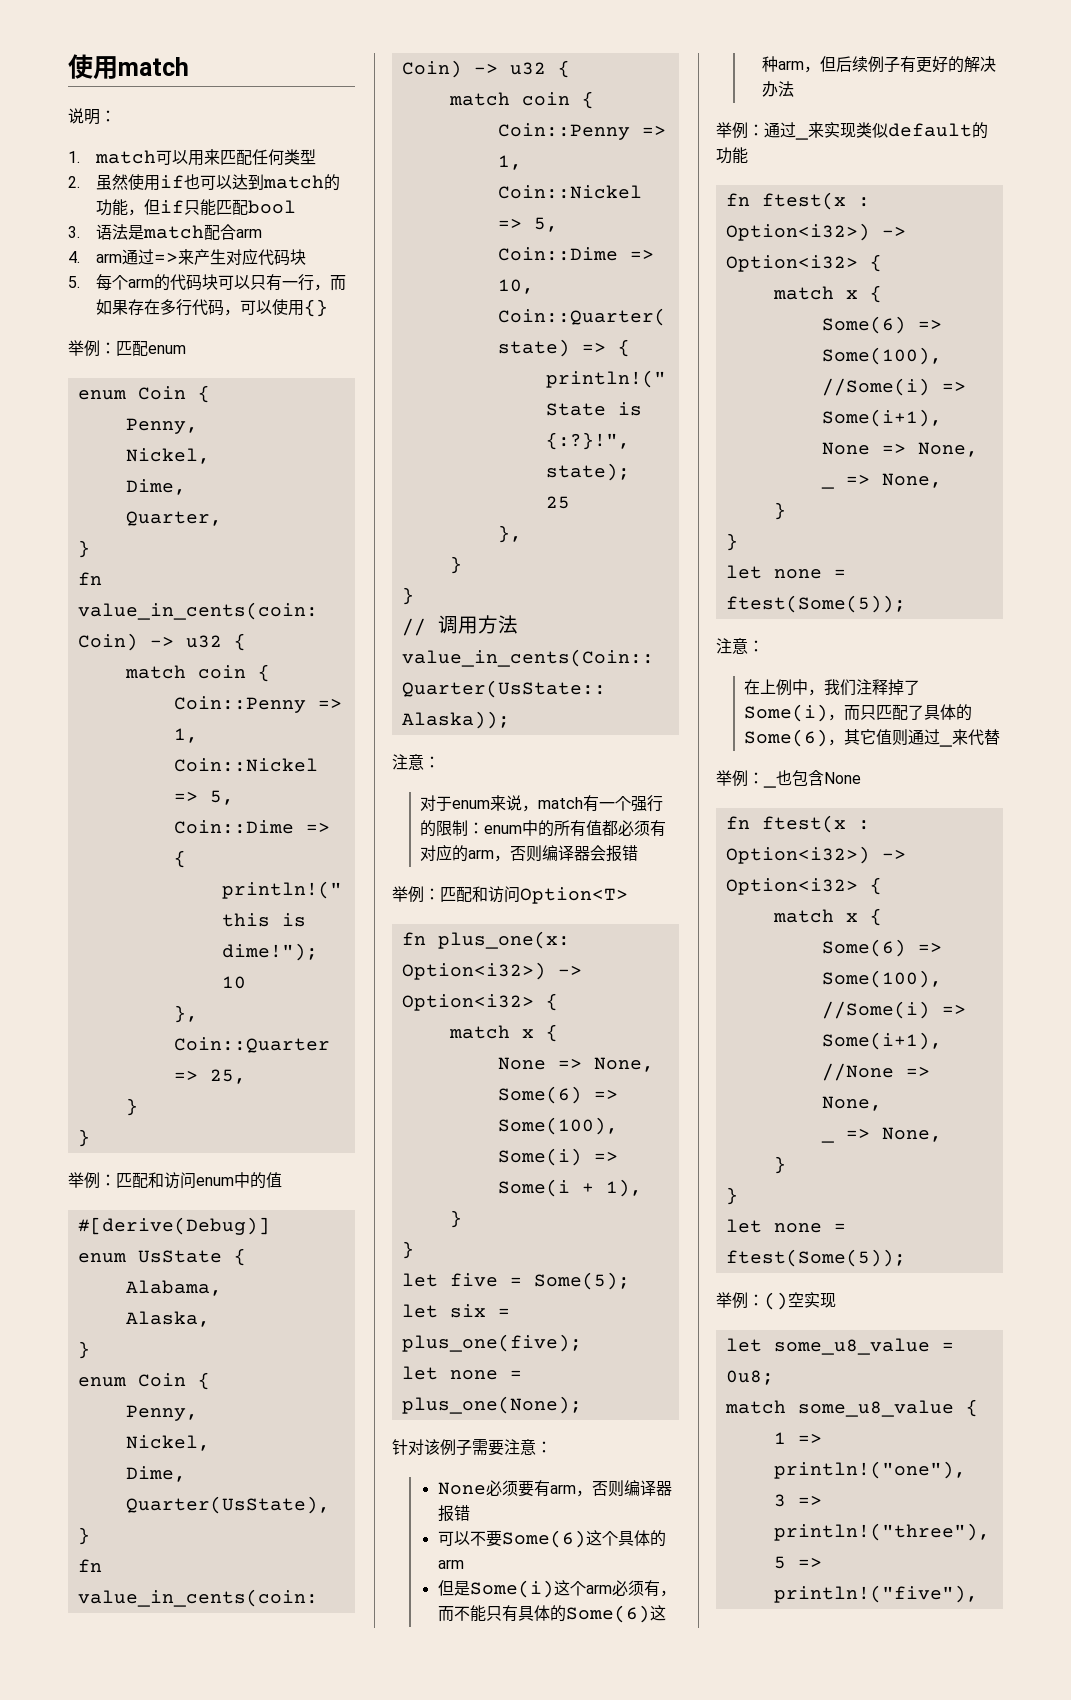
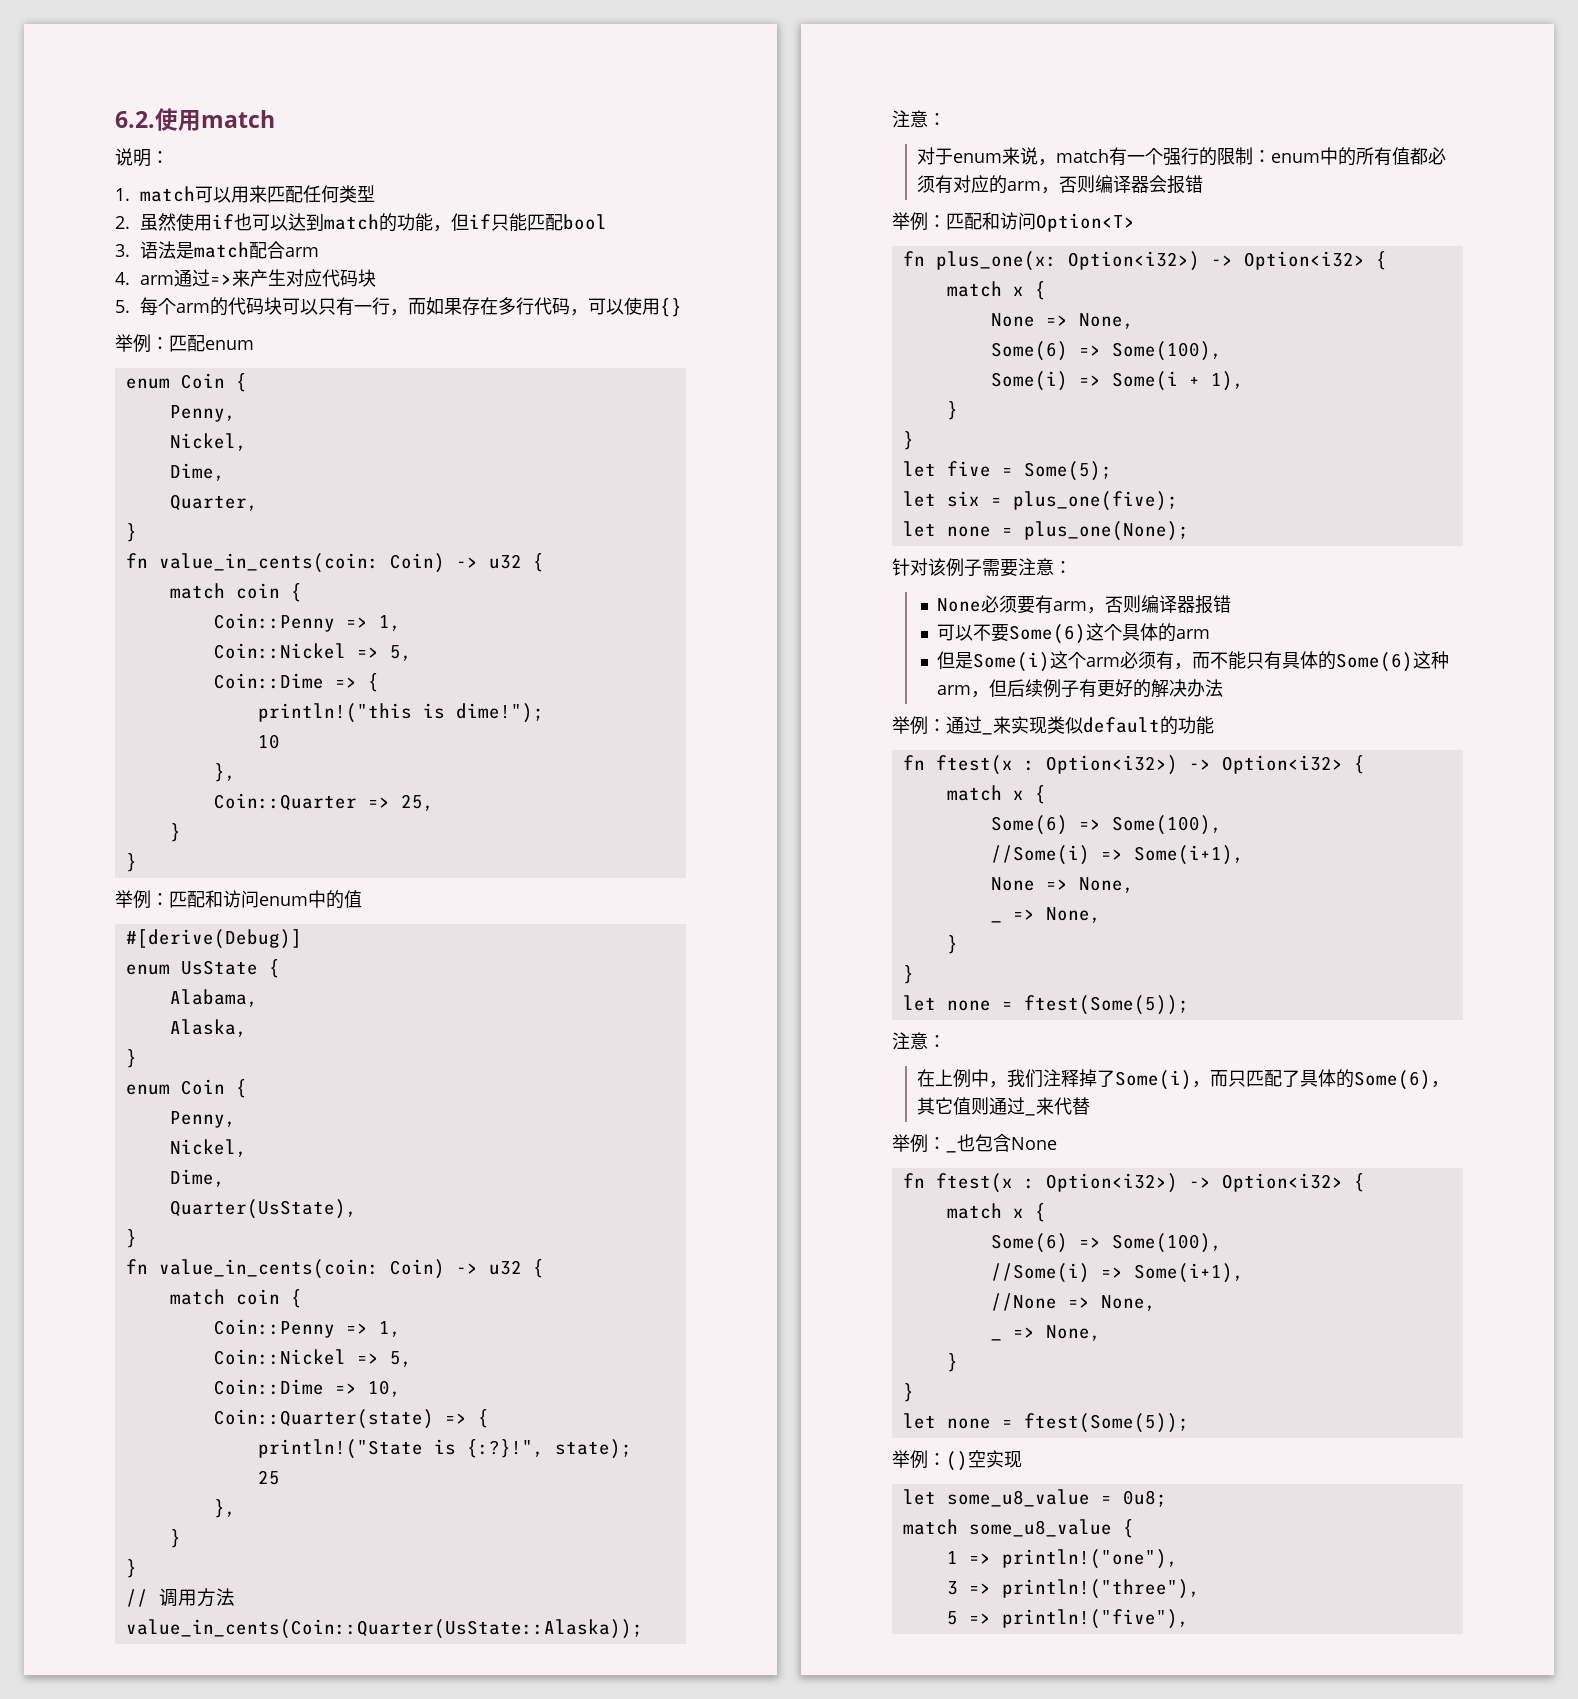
(68, 66) none -> [115,111,155,128] 6.2.

